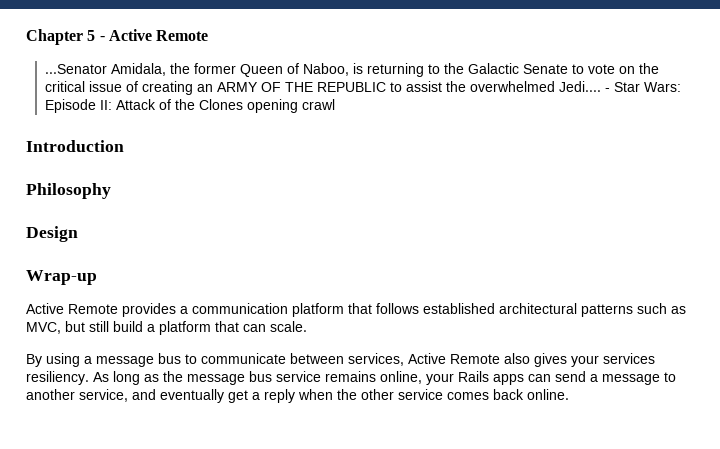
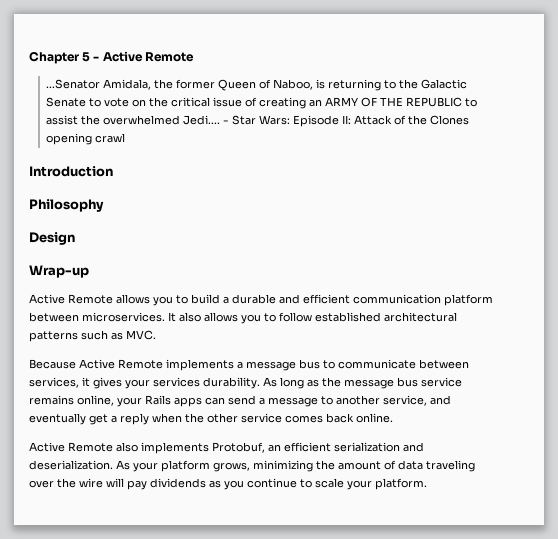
[122,303,419,317] provides a communication platform that follows -> [116,294,493,306] [29,312,312,324] allows you to build a durable and efficient communication platform between microservices. It also allows you to follow
[26,321,307,335] [26,353,80,367] MVC, but still build a platform that can scale. // By using -> [126,330,156,340] [29,359,234,371] MVC. // Because Active Remote implements
[408,353,530,364] Active Remote also -> [82,377,90,387] it
[26,371,89,385] resiliency. -> [203,377,260,389] durability.
(569, 394) none -> [29,442,424,454] [29,460,475,472] [29,478,427,490] // Active Remote also implements Protobuf, an efficient serialization and deserialization. As your platform grows, minimizing the amount of data traveling over the wire will pay dividends as you continue to scale your platform.

